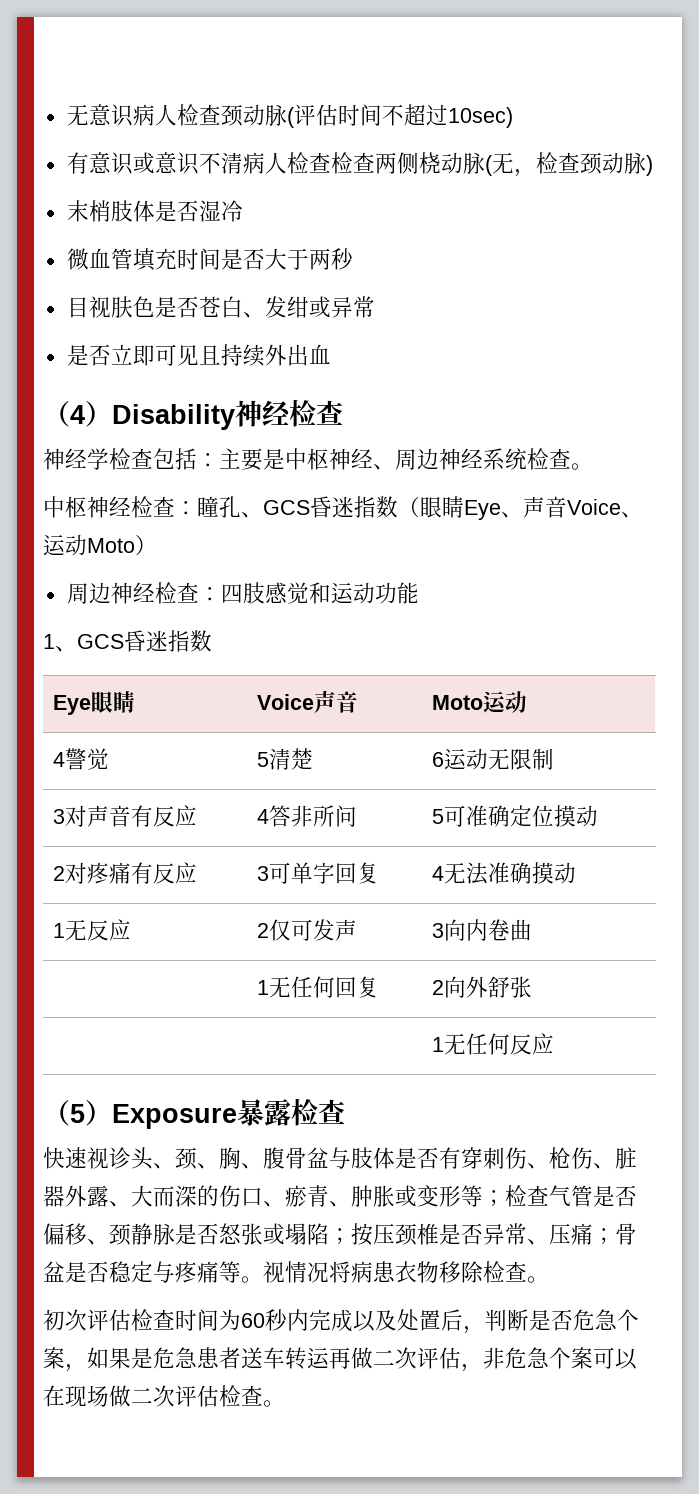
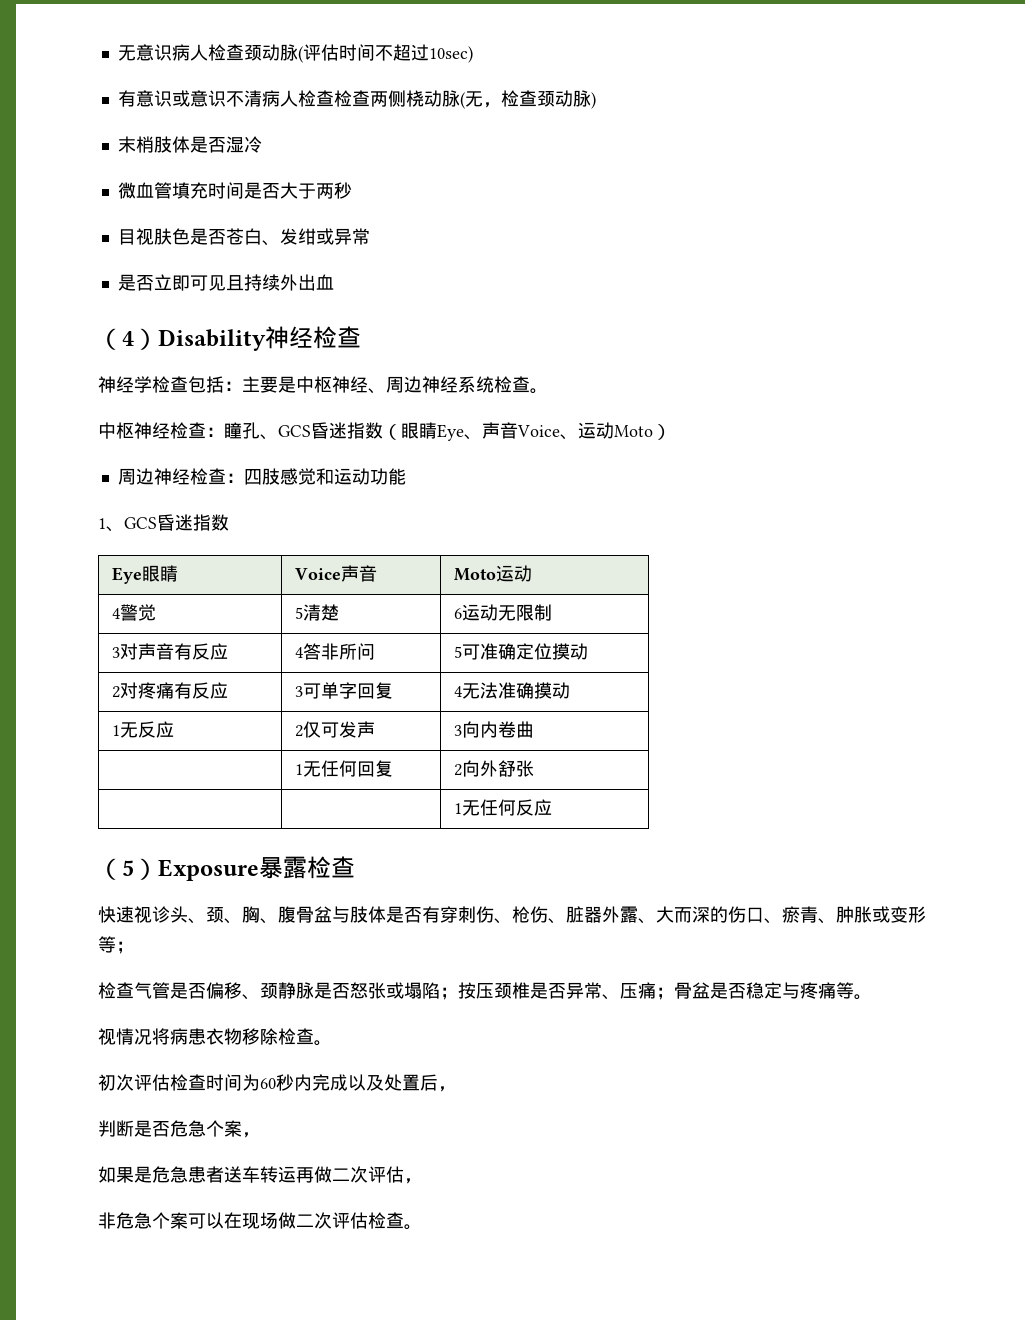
(505, 1198) none -> (134, 947) //
(263, 1279) none -> (872, 997) //
(485, 1330) none -> (456, 1089) //
(87, 1368) none -> (260, 1135) //
(483, 1368) none -> (422, 1181) //

